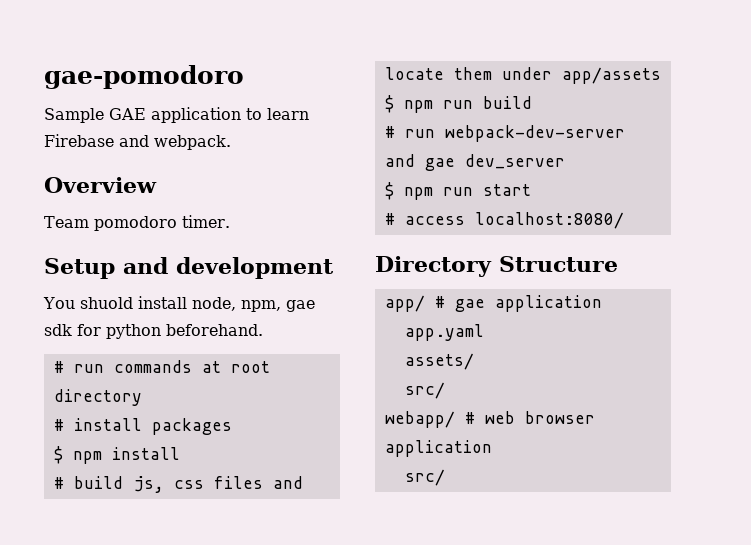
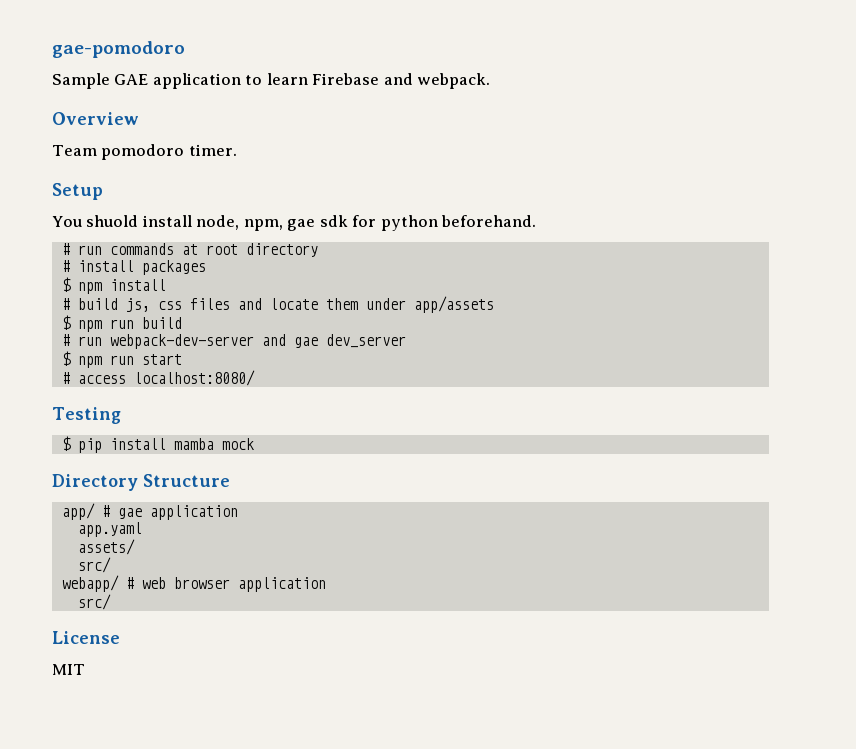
[123,257,334,279] and development -> (103, 191) none
(624, 220) none -> [52,407,121,424] [61,436,254,453] // Testing // $ pip install mamba mock
(445, 477) none -> [52,631,120,644] [52,664,85,675] // License // MIT

